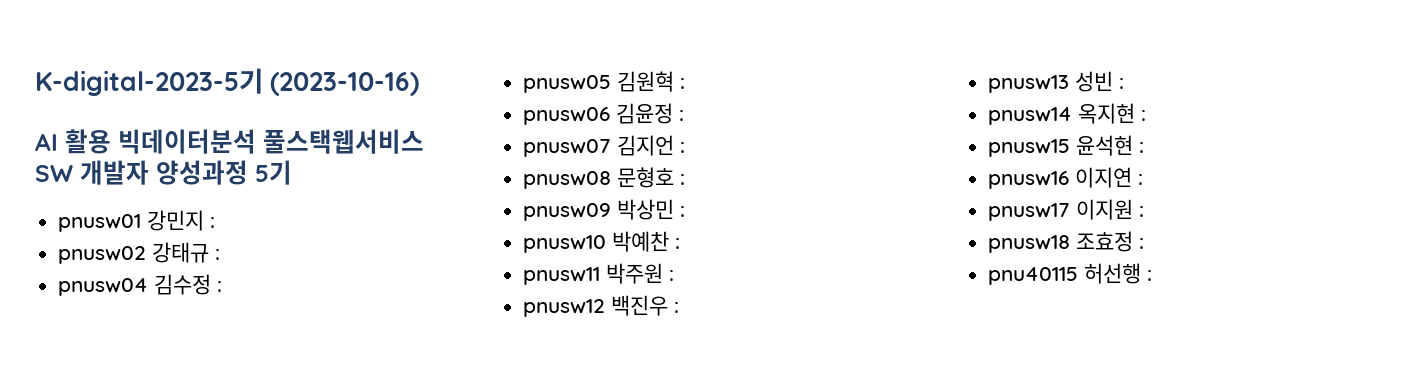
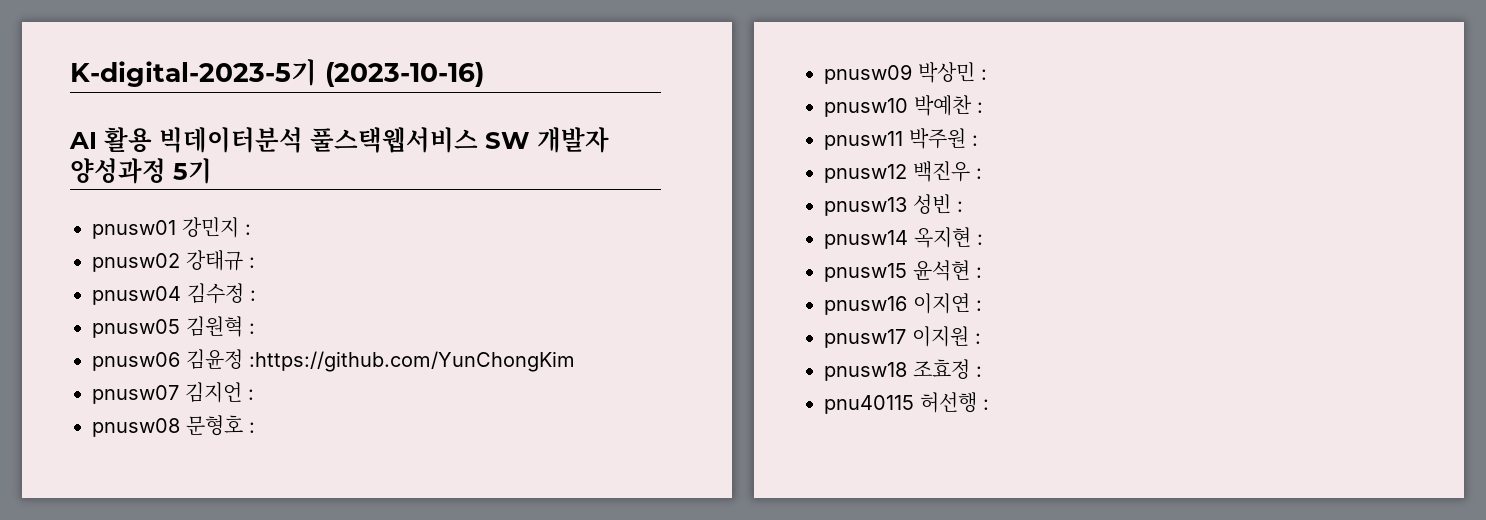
[679,110,685,121] : -> [249,351,575,372] :https://github.com/YunChongKim

